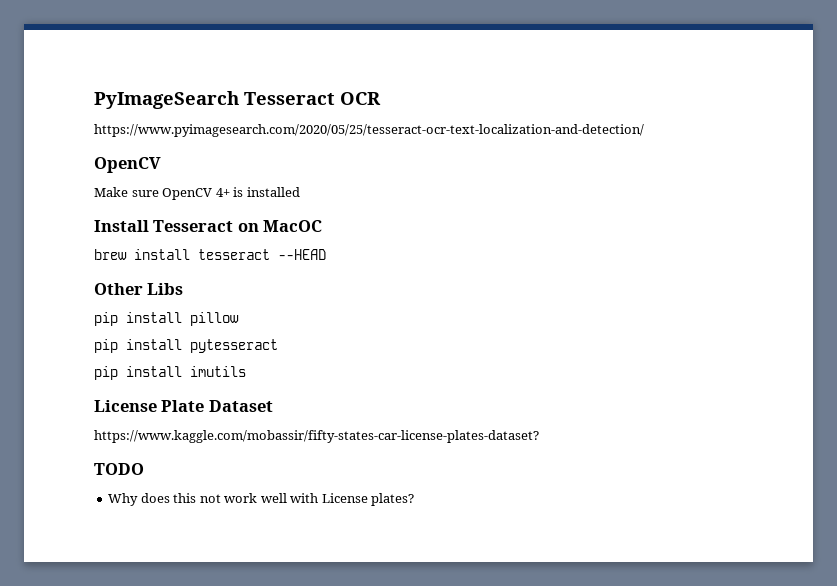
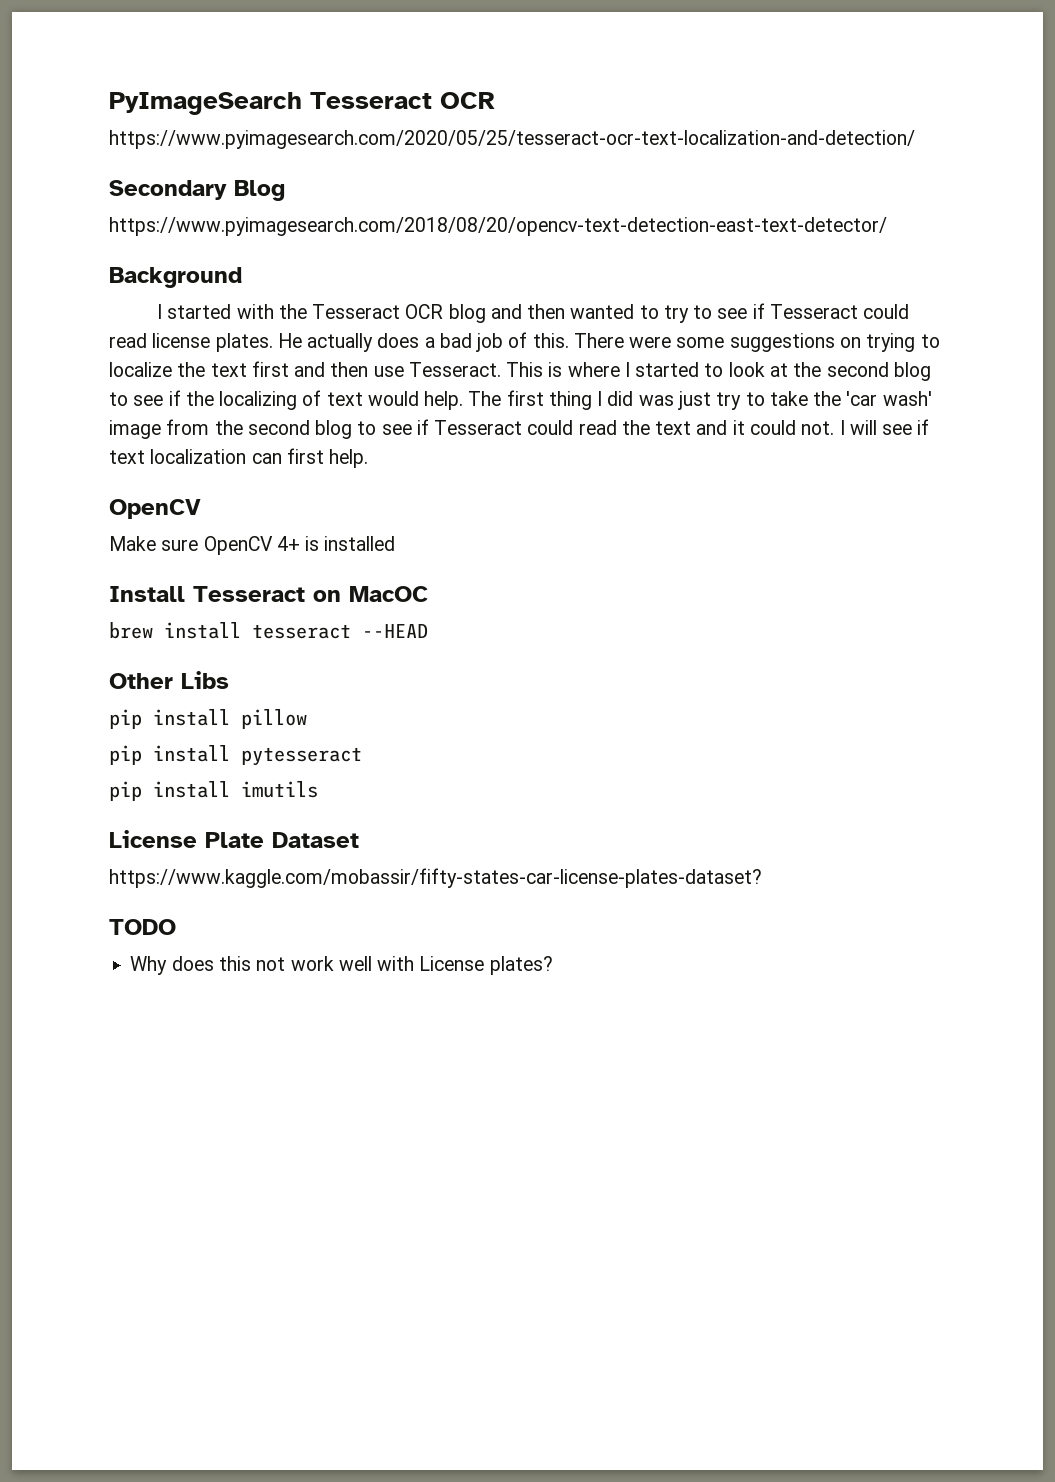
(644, 130) none -> [109,180,285,201] [109,217,887,236] [109,267,242,288] [157,303,910,323] [109,332,940,352] [109,361,931,381] [109,390,932,410] [109,419,930,439] [109,448,369,468] // Secondary Blog // https://www.pyimagesearch.com/2018/08/20/opencv-text-detection-east-text-detector/ // Background // I started with the Tesseract OCR blog and then wanted to try to see if Tesseract could read license plates. He actually does a bad job of this. There were some suggestions on trying to localize the text first and then use Tesseract. This is where I started to look at the second blog to see if the localizing of text would help. The first thing I did was just try to take the 'car wash' image from the second blog to see if Tesseract could read the text and it could not. I will see if text localization can first help.

